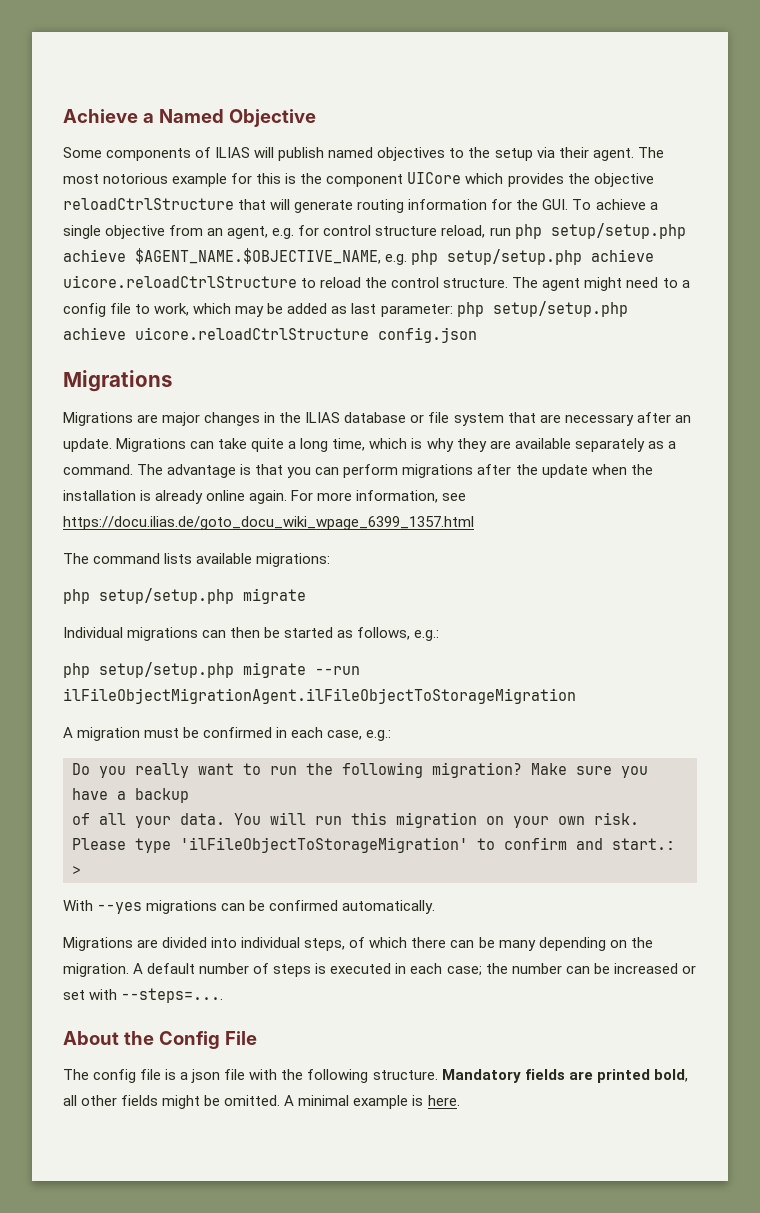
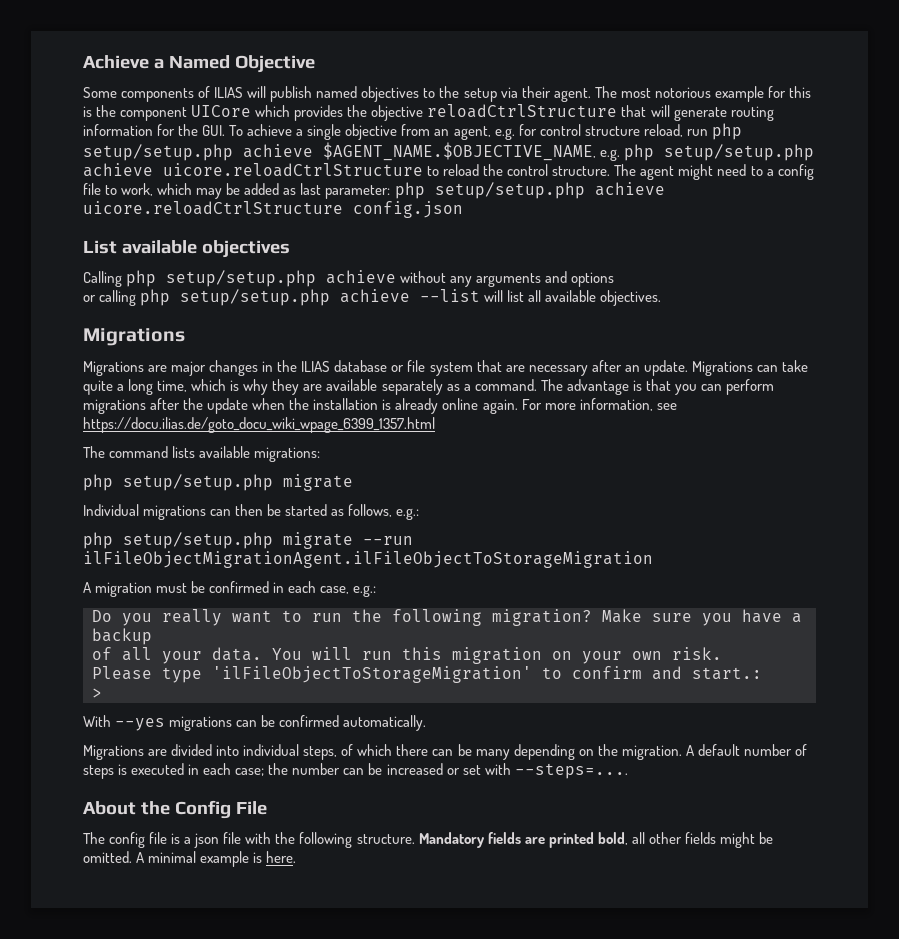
(477, 335) none -> [83,240,290,258] [83,270,615,287] [83,289,662,306] // List available objectives // Calling php setup/setup.php achieve without any arguments and options // or calling php setup/setup.php achieve --list will list all available objectives.

